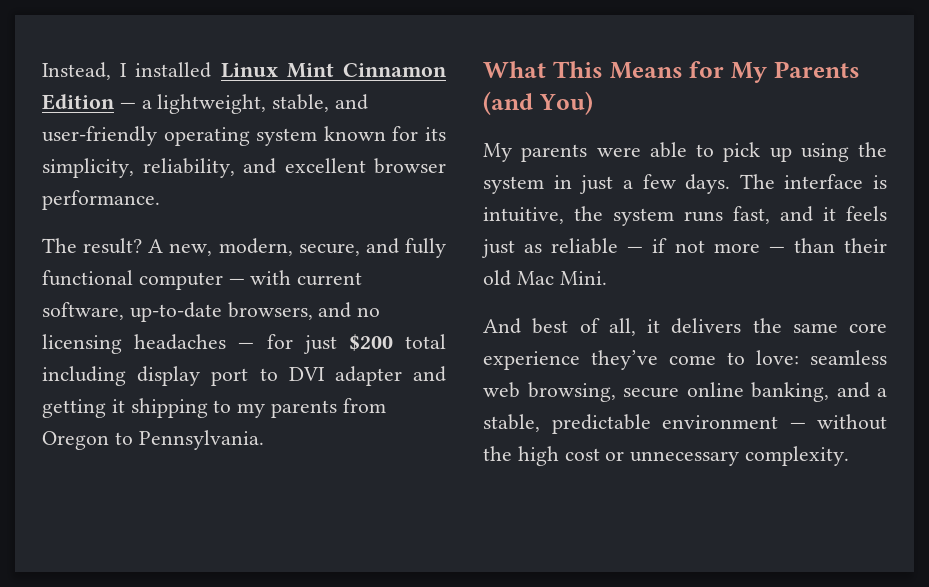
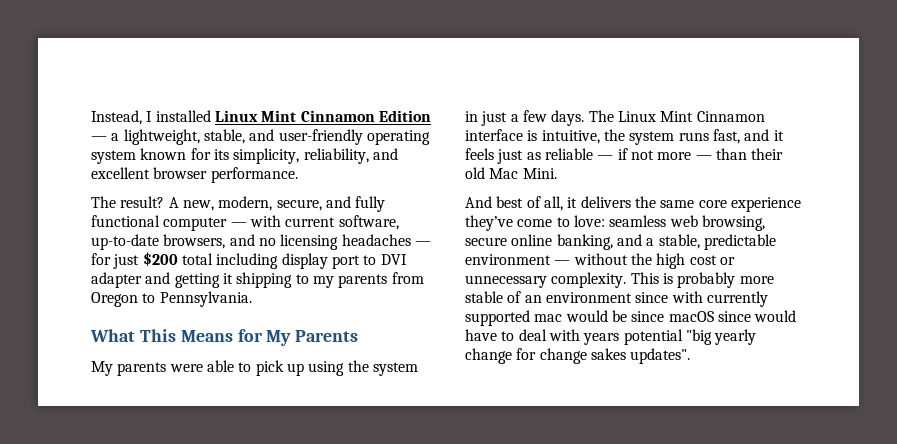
[483,91,593,115] (and You) -> (359, 336) none
(775, 181) none -> [617,111,765,122] Linux Mint Cinnamon
(850, 456) none -> [630,272,774,288] [465,291,768,307] [465,310,797,326] [465,329,757,345] [465,348,691,364] This is probably more stable of an environment since with currently supported mac would be since macOS since would have to deal with years potential "big yearly change for change sakes updates".

